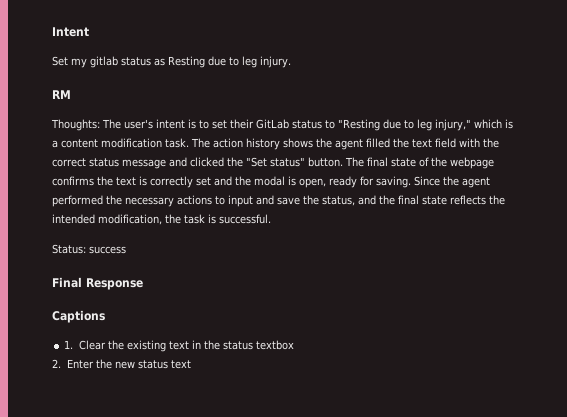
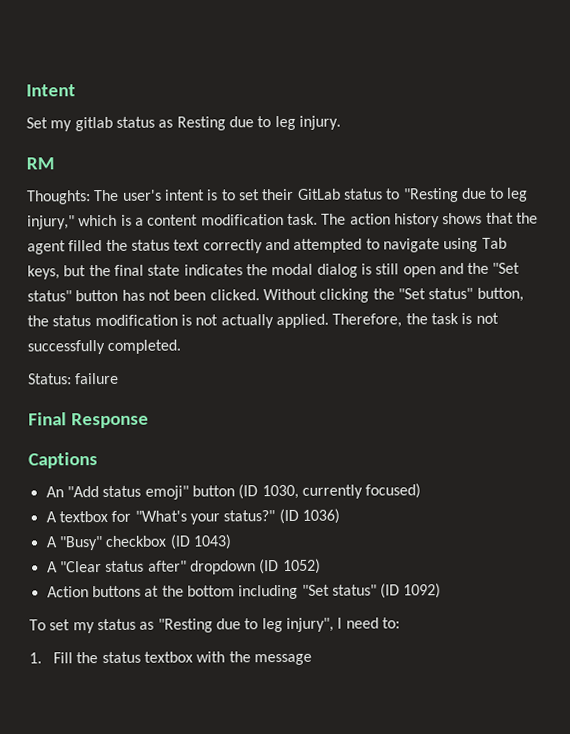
(313, 143) none -> [485,212,514,224] that
[412,138,499,148] [52,157,494,169] [52,176,490,188] [52,195,505,207] [52,214,271,225] text field with the correct status message and clicked the "Set status" button. The final state of the webpage confirms the text is correctly set and the modal is open, ready for saving. Since the agent performed the necessary actions to input and save the status, and the final state reflects the intended modification, the task is successful. -> [130,237,507,254] [27,262,521,280] [27,287,524,303] [27,312,499,329] [27,339,182,355] status text correctly and attempted to navigate using Tab keys, but the final state indicates the modal dialog is still open and the "Set status" button has not been clicked. Without clicking the "Set status" button, the status modification is not actually applied. Therefore, the task is not successfully completed.
[89,246,126,254] success -> [75,372,120,385] failure
[64,340,294,352] [52,359,191,369] 1. Clear the existing text in the status textbox // 2. Enter the new status text -> [45,483,422,500] [45,508,340,525] [45,534,232,551] [46,558,321,575] [46,583,442,600] [29,617,400,634] [29,651,312,666] An "Add status emoji" button (ID 1030, currently focused) // A textbox for "What's your status?" (ID 1036) // A "Busy" checkbox (ID 1043) // A "Clear status after" dropdown (ID 1052) // Action buttons at the bottom including "Set status" (ID 1092) // To set my status as "Resting due to leg injury", I need to: // 1. Fill the status textbox with the message

